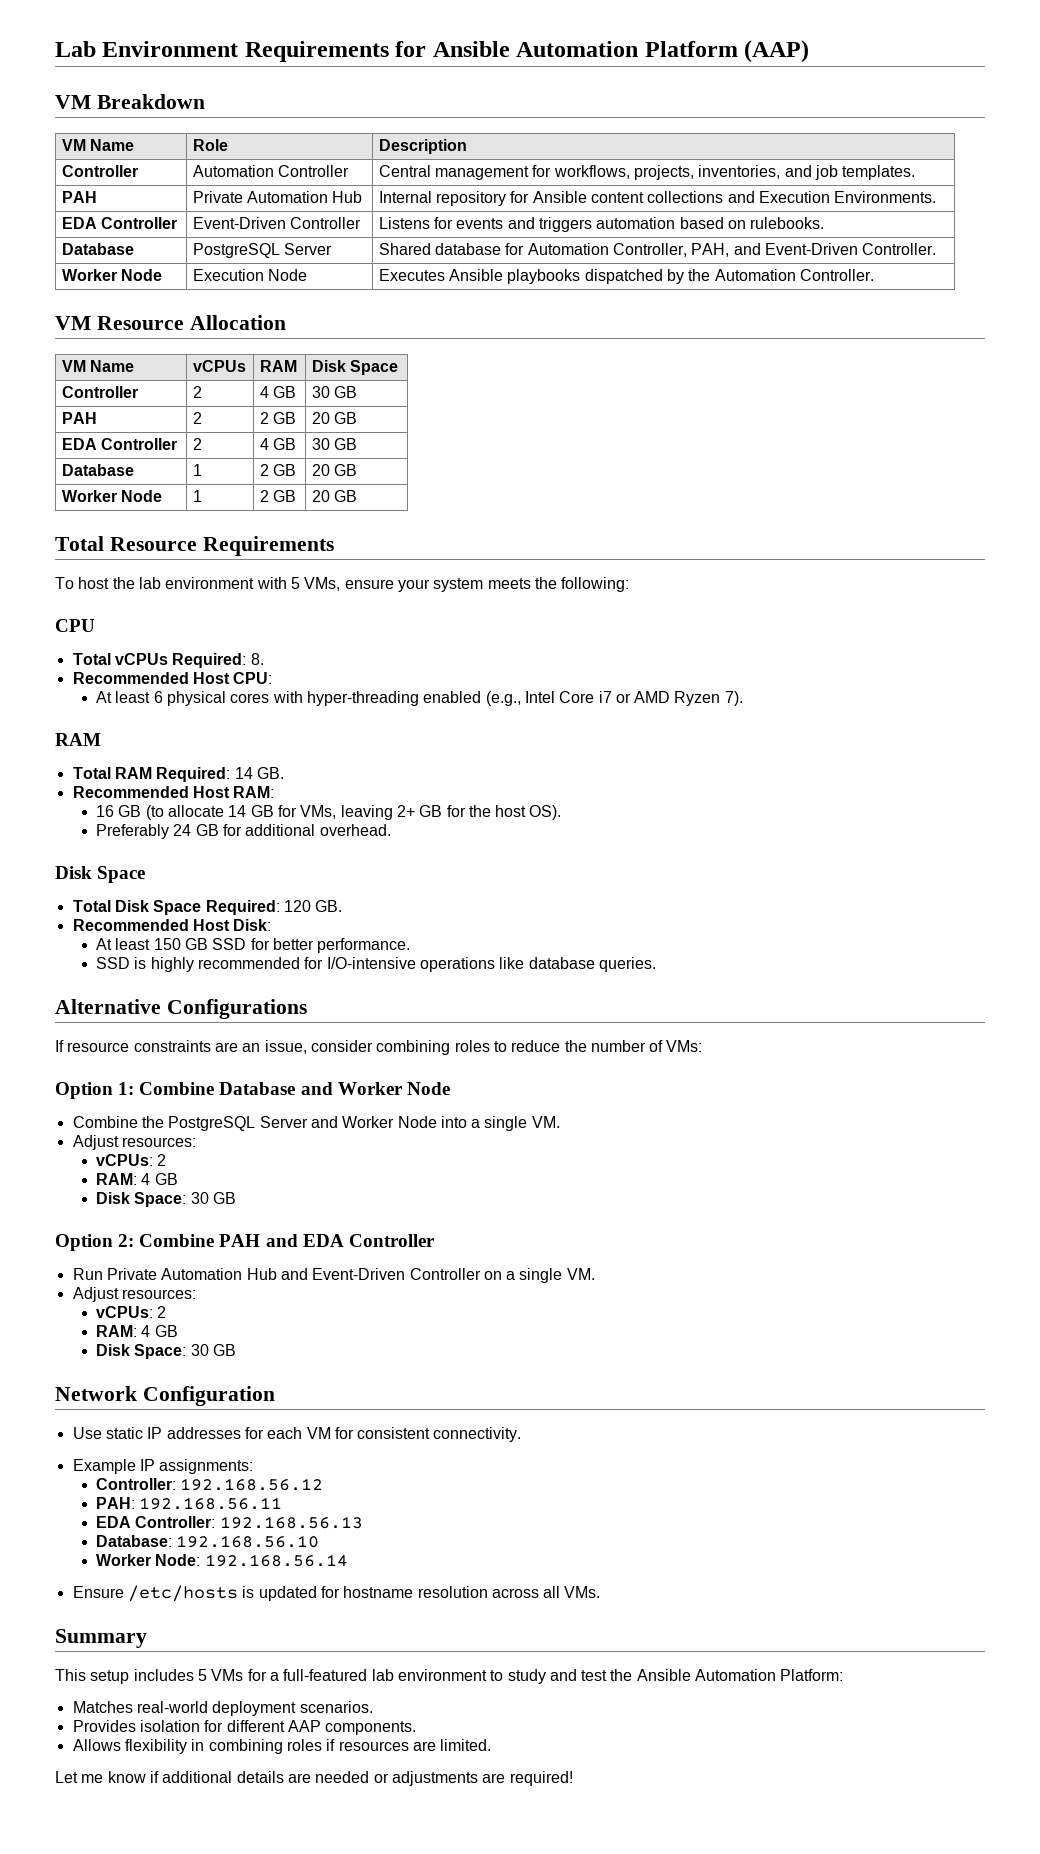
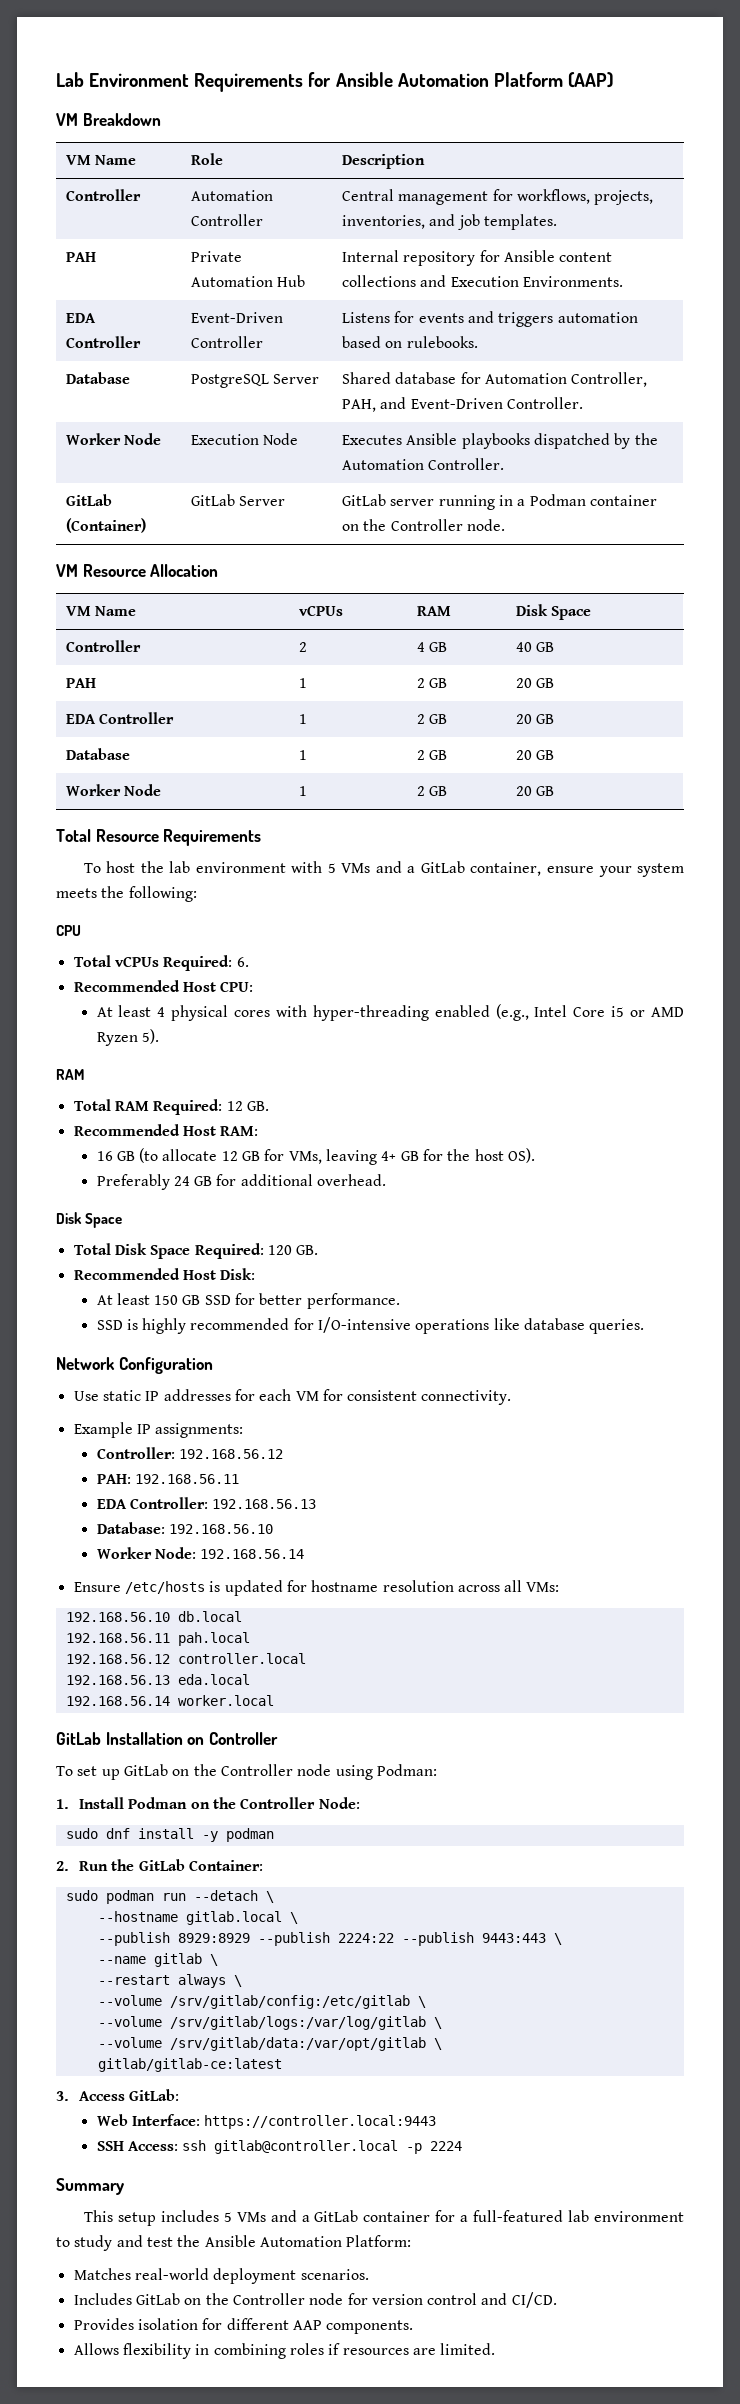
(874, 275) none -> [66,494,113,506] [66,518,147,533] [191,494,286,506] [342,494,658,510] [342,519,506,531] // GitLab (Container) | GitLab Server | GitLab server running in a Podman container on the Controller node.
[311,386,330,398] 30 -> [516,642,533,652] 40
[192,412,202,424] 2 -> [299,678,308,688] 1
[192,438,202,450] [259,438,297,450] [311,438,330,450] | 2 | 4 GB | 30 -> [299,714,308,724] [417,714,448,724] [516,714,533,724] | 1 | 2 GB | 20
[304,577,341,591] VMs, -> [341,861,542,876] VMs and a GitLab container,
[250,653,264,665] 8. -> [236,957,249,967] 6.
[153,691,163,703] 6 -> [157,1007,166,1017] 4
[598,691,612,703] i7 -> [611,1006,625,1017] i5
[724,691,743,706] 7). -> [141,1029,159,1044] 5).
[234,767,253,779] 14 -> [226,1101,243,1111] 12
[228,805,247,817] 14 -> [221,1151,238,1161] 12
[396,805,415,817] 2+ -> [381,1151,397,1161] 4+
[55,999,307,1019] [55,1040,703,1055] [55,1082,450,1099] [72,1116,560,1131] [72,1135,196,1150] [95,1154,167,1166] [95,1173,178,1185] [95,1192,236,1207] [55,1234,435,1251] [72,1268,595,1283] [72,1287,196,1302] [95,1306,167,1318] [95,1325,178,1337] [95,1344,236,1359] // Alternative Configurations // If resource constraints are an issue, consider combining roles to reduce the number of VMs: // Option 1: Combine Database and Worker Node // Combine the PostgreSQL Server and Worker Node into a single VM. // Adjust resources: // vCPUs: 2 // RAM: 4 GB // Disk Space: 30 GB // Option 2: Combine PAH and EDA Controller // Run Private Automation Hub and Event-Driven Controller on a single VM. // Adjust resources: // vCPUs: 2 // RAM: 4 GB // Disk Space: 30 GB -> (645, 1326) none
[564,1586,601,1598] VMs. -> [526,1582,560,1592] [65,1611,242,1622] [65,1632,250,1646] [65,1653,306,1664] [65,1674,250,1685] [65,1695,274,1706] [56,1732,278,1745] [56,1764,437,1780] [56,1797,360,1809] [65,1828,274,1842] [56,1859,263,1871] [65,1890,274,1904] [97,1911,298,1925] [97,1932,562,1946] [97,1953,218,1967] [97,1974,242,1988] [97,1995,426,2009] [97,2016,442,2030] [97,2037,442,2051] [97,2058,282,2072] [56,2089,180,2101] [96,2114,437,2129] [96,2140,463,2154] VMs: // 192.168.56.10 db.local // 192.168.56.11 pah.local // 192.168.56.12 controller.local // 192.168.56.13 eda.local // 192.168.56.14 worker.local // GitLab Installation on Controller // To set up GitLab on the Controller node using Podman: // 1. Install Podman on the Controller Node: // sudo dnf install -y podman // 2. Run the GitLab Container: // sudo podman run --detach \ // --hostname gitlab.local \ // --publish 8929:8929 --publish 2224:22 --publish 9443:443 \ // --name gitlab \ // --restart always \ // --volume /srv/gitlab/config:/etc/gitlab \ // --volume /srv/gitlab/logs:/var/log/gitlab \ // --volume /srv/gitlab/data:/var/opt/gitlab \ // gitlab/gitlab-ce:latest // 3. Access GitLab: // Web Interface: https://controller.local:9443 // SSH Access: ssh gitlab@controller.local -p 2224
(244, 1675) none -> [270,2210,431,2222] and a GitLab container
(373, 1707) none -> [73,2292,557,2308] // Includes GitLab on the Controller node for version control and CI/CD.
[55,1771,573,1786] // Let me know if additional details are needed or adjustments are required! -> (496, 2349) none

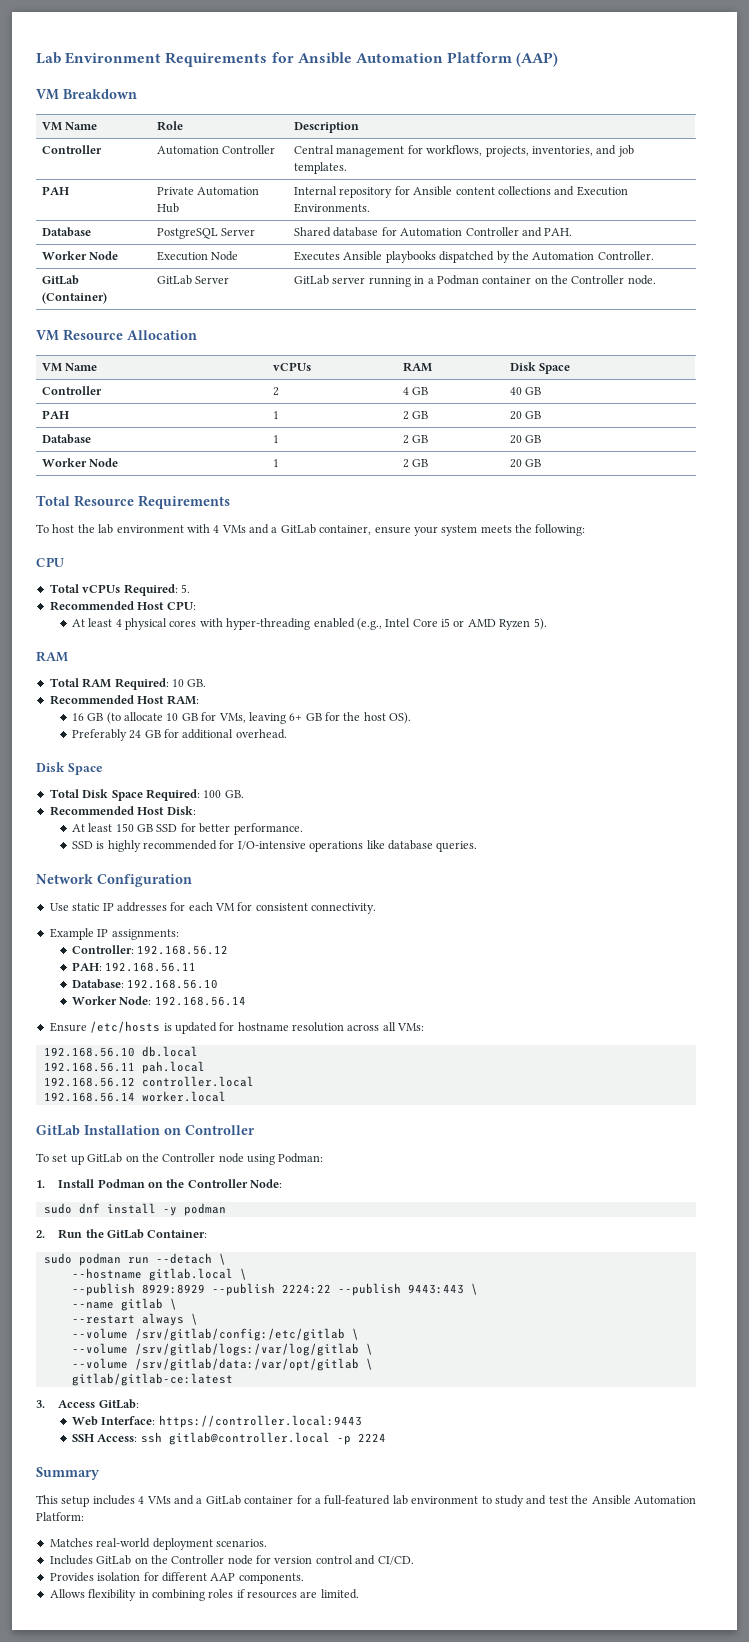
[66,313,97,323] [66,336,142,348] [191,312,284,323] [191,336,264,348] [342,311,638,327] [342,336,478,348] // EDA Controller | Event-Driven Controller | Listens for events and triggers automation based on rulebooks. -> (371, 208) none
[571,372,648,387] [342,397,584,412] Controller, PAH, and Event-Driven Controller. -> [465,227,573,237] Controller and PAH.
[66,712,175,724] [299,714,308,724] [417,714,448,724] [516,714,555,724] // EDA Controller | 1 | 2 GB | 20 GB -> (542, 415) none
[327,863,336,873] 5 -> [213,525,220,533] 4
[236,957,249,967] 6. -> [180,584,190,593] 5.
[226,1101,243,1111] 12 -> [171,679,184,687] 10
[221,1151,238,1161] 12 -> [166,713,179,721] 10
[381,1151,397,1161] 4+ -> [289,713,303,721] 6+
[267,1245,292,1255] 120 -> [203,790,222,798] 100
[96,1497,317,1509] // EDA Controller: 192.168.56.13 -> (197, 967) none
[65,1674,250,1685] // 192.168.56.13 eda.local -> (254, 1081) none
[223,2212,232,2222] 5 -> [138,1496,145,1504] 4

